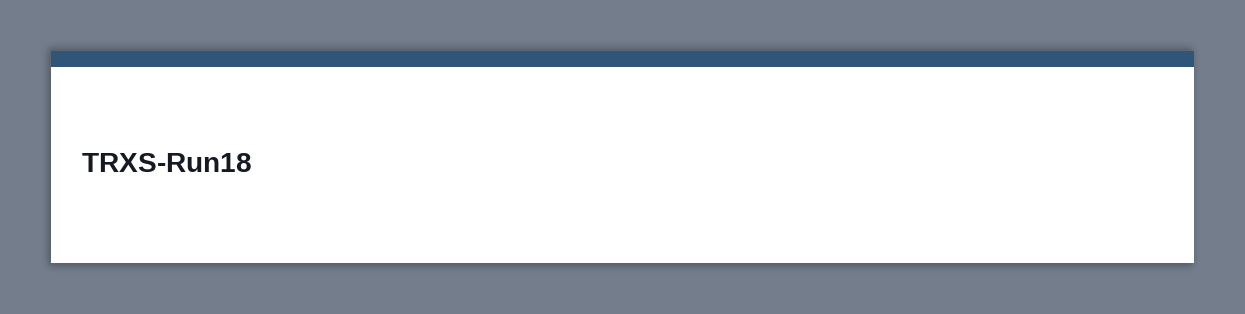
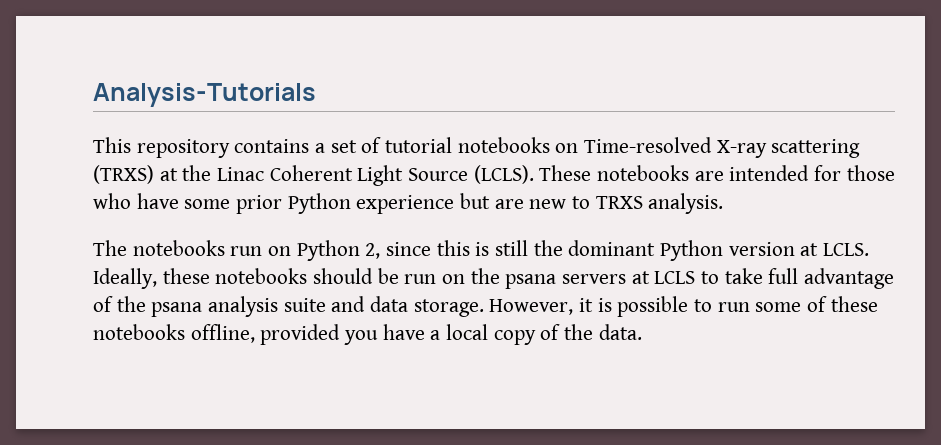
[82,153,252,172] TRXS-Run18 -> [93,83,316,107] [93,137,861,158] [93,165,895,186] [93,193,724,214] [93,240,870,261] [93,268,895,289] [93,296,878,317] [93,324,642,345] Analysis-Tutorials // This repository contains a set of tutorial notebooks on Time-resolved X-ray scattering (TRXS) at the Linac Coherent Light Source (LCLS). These notebooks are intended for those who have some prior Python experience but are new to TRXS analysis. // The notebooks run on Python 2, since this is still the dominant Python version at LCLS. Ideally, these notebooks should be run on the psana servers at LCLS to take full advantage of the psana analysis suite and data storage. However, it is possible to run some of these notebooks offline, provided you have a local copy of the data.

